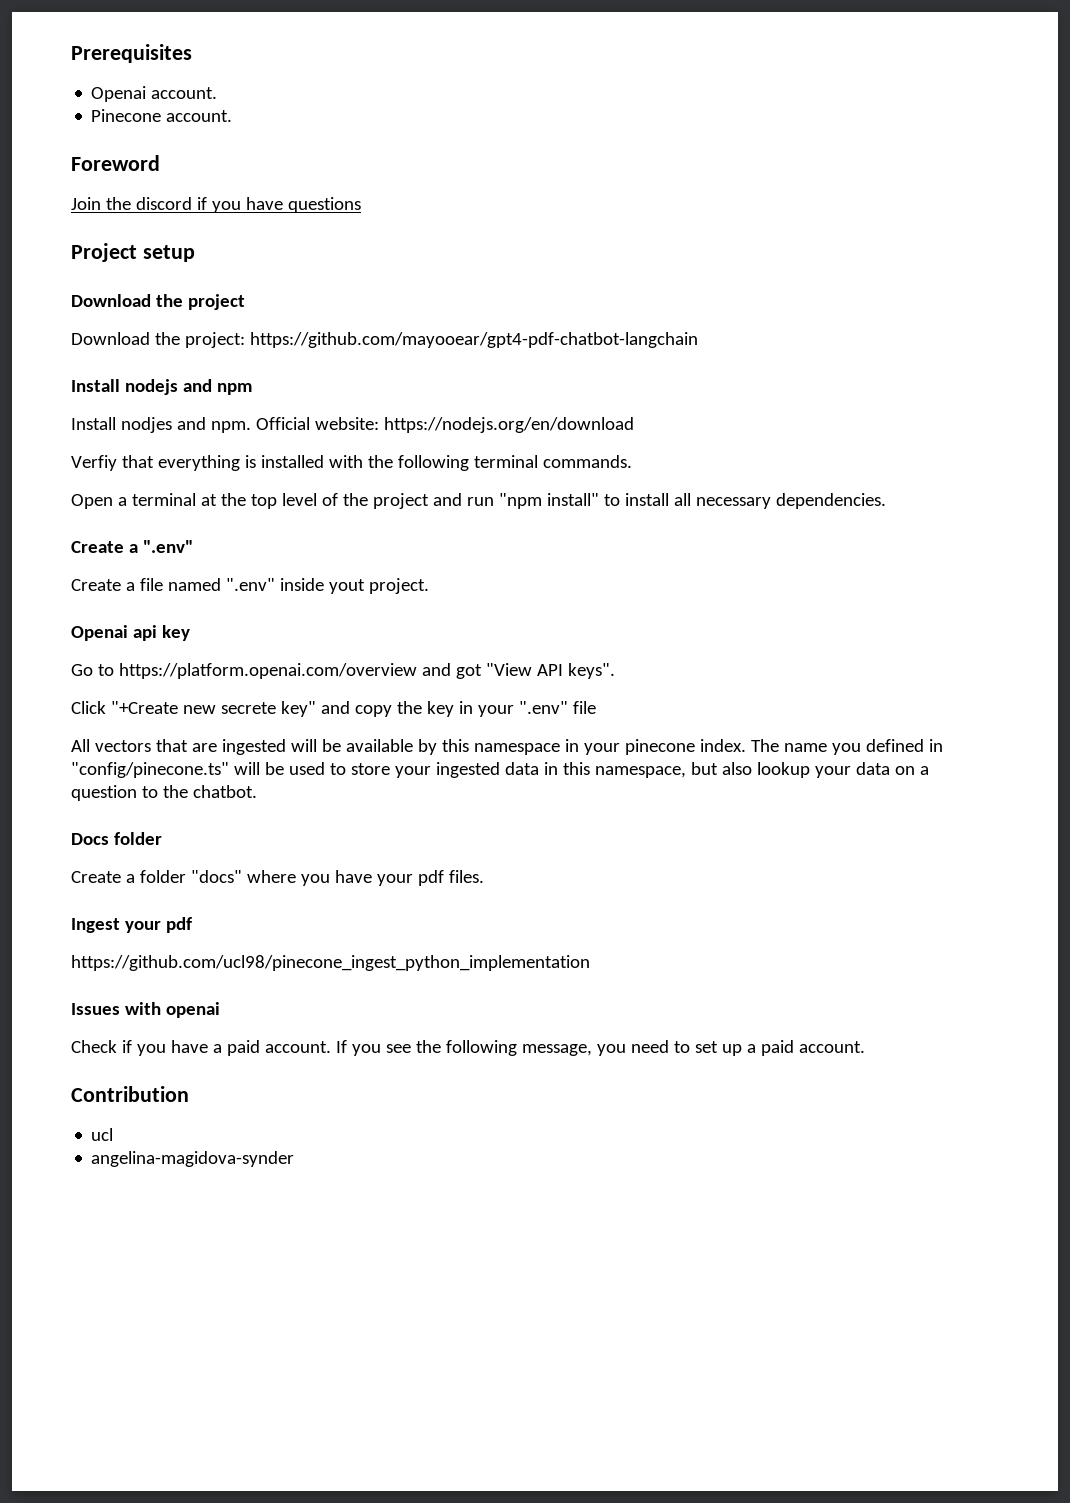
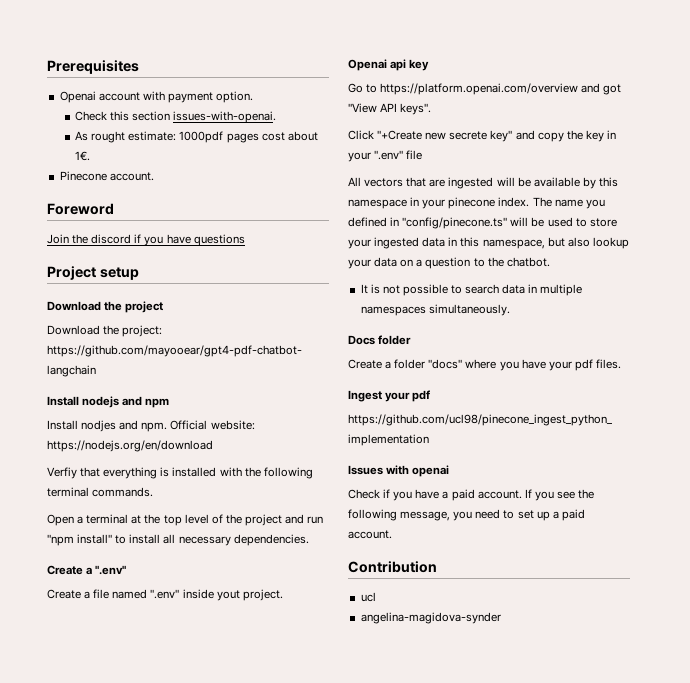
[151,87,218,99] account. -> [98,91,254,103] [75,111,277,123] [75,131,318,143] [75,151,91,161] account with payment option. // Check this section issues-with-openai. // As rought estimate: 1000pdf pages cost about 1€.
(257, 791) none -> [360,284,583,296] [360,304,510,316] // It is not possible to search data in multiple namespaces simultaneously.

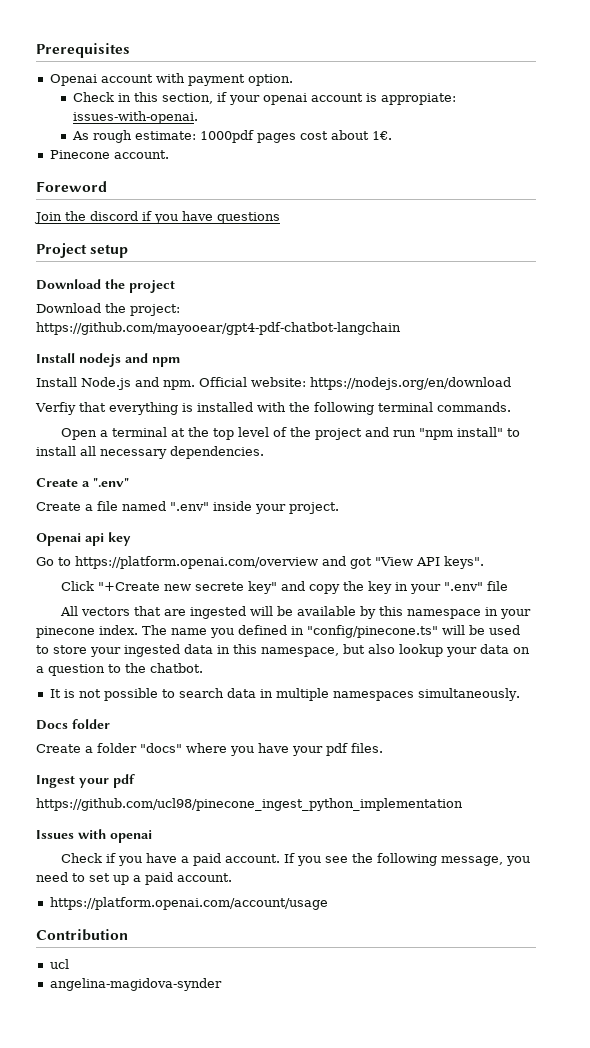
[110,111,171,121] this section -> [117,92,456,105] in this section, if your openai account is appropiate:
[91,131,126,143] rought -> [92,130,132,143] rough
[81,420,117,432] nodjes -> [81,377,131,390] Node.js
[216,590,240,601] yout -> [255,504,286,514] your
(392, 534) none -> [49,897,328,910] // https://platform.openai.com/account/usage

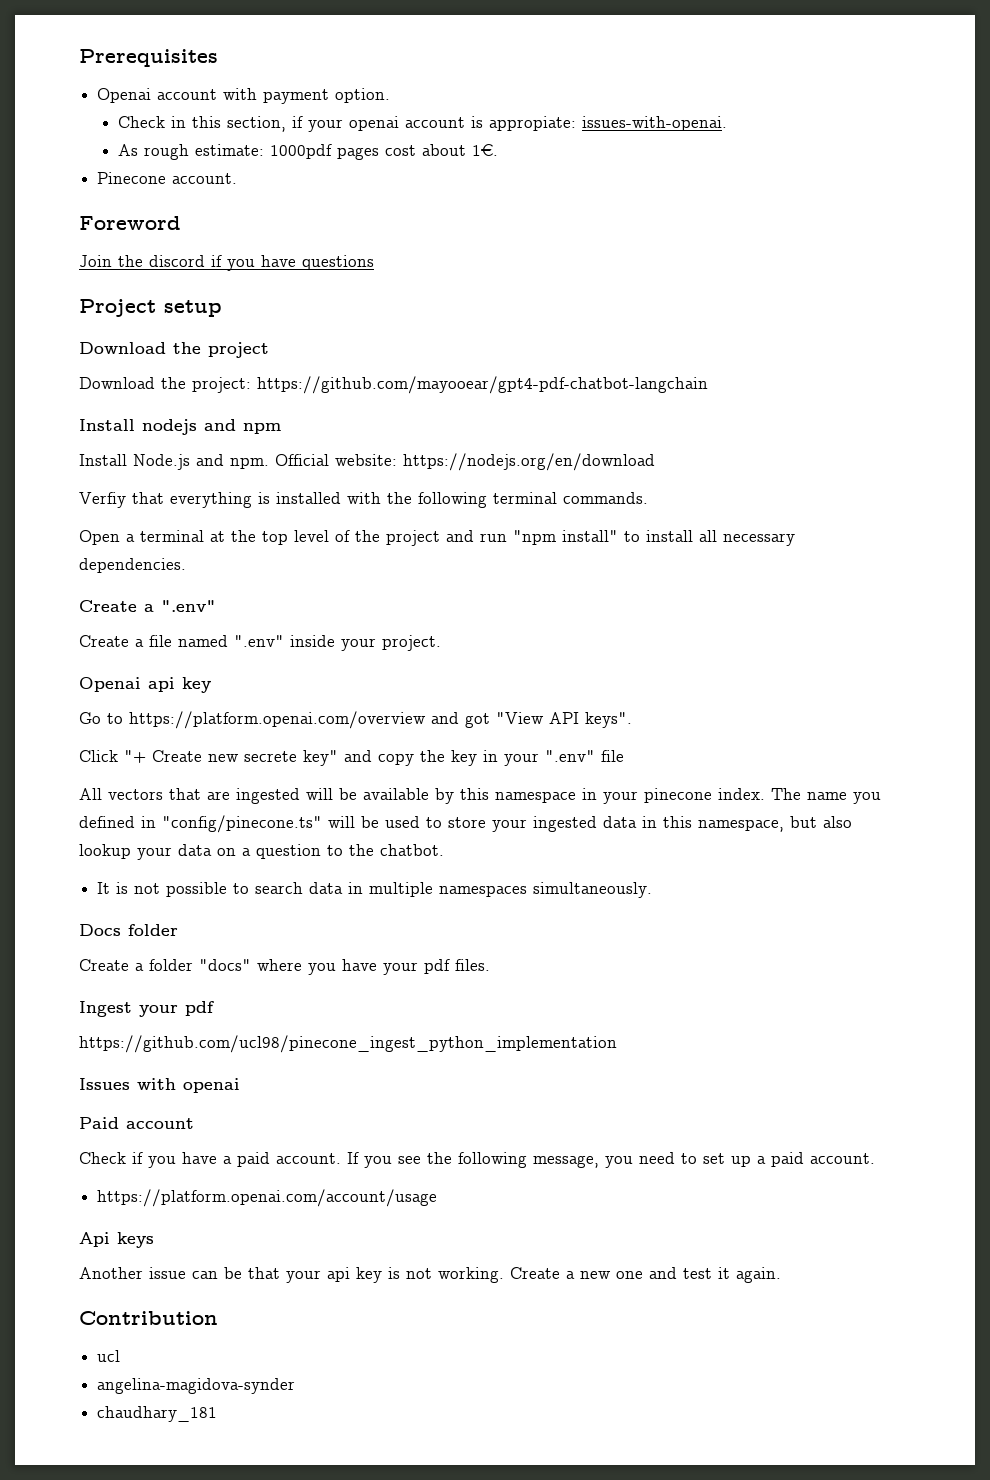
[97,582,160,591] "+Create -> [124,750,202,763] "+ Create
(152, 836) none -> [79,1117,194,1129] // Paid account
(328, 903) none -> [79,1232,154,1248] [79,1267,781,1283] // Api keys // Another issue can be that your api key is not working. Create a new one and test it again.
(222, 984) none -> [97,1406,218,1422] // chaudhary_181

